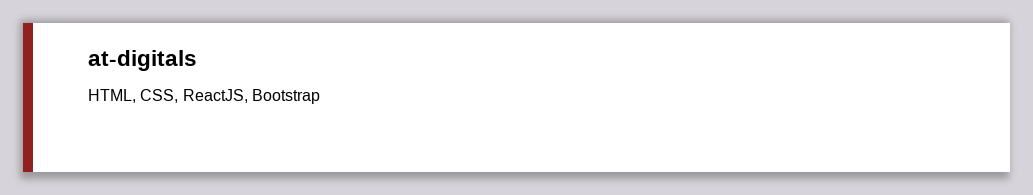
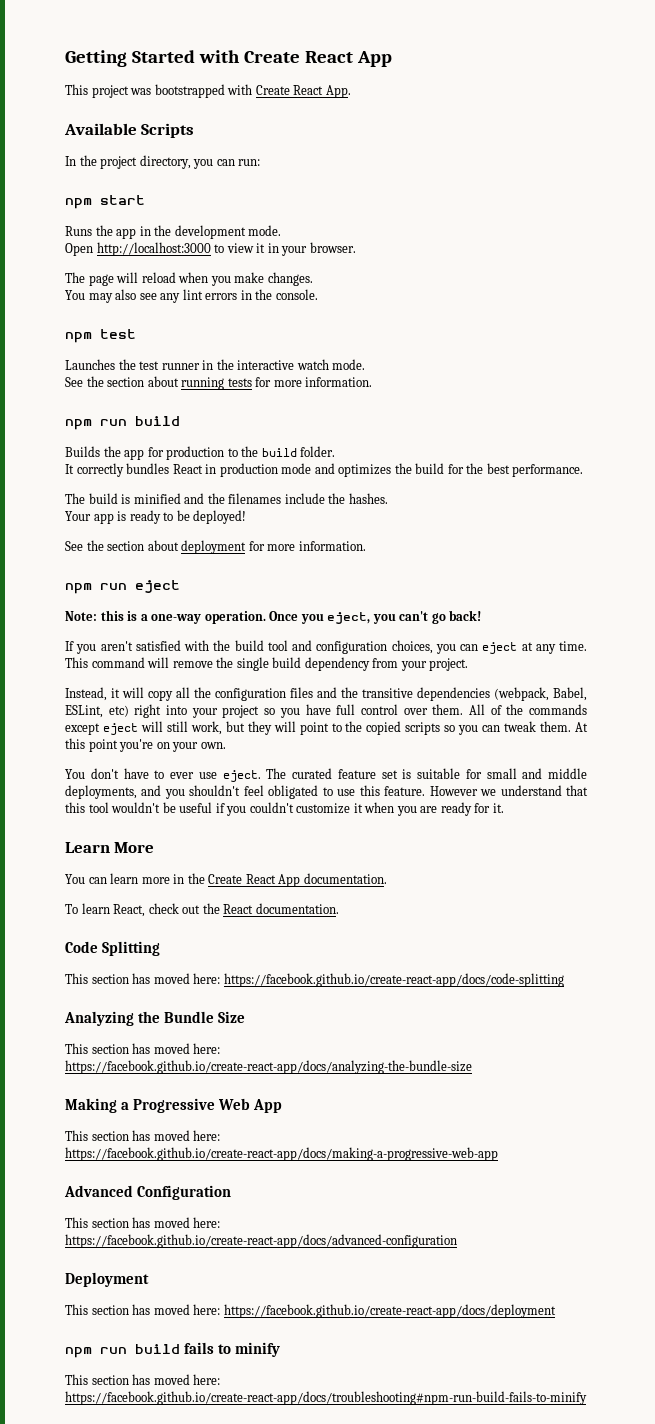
[88,50,197,71] [88,89,320,104] at-digitals // HTML, CSS, ReactJS, Bootstrap -> [65,50,392,67] [65,84,351,98] [64,123,195,138] [65,155,261,169] [65,195,145,209] [65,225,282,239] [65,242,356,256] [65,272,313,286] [65,289,318,303] [65,329,136,343] [65,359,366,370] [65,376,373,390] [65,416,180,430] [65,446,336,460] [65,463,584,477] [65,493,388,504] [65,510,247,524] [65,540,366,554] [65,580,180,594] [65,610,482,624] [65,640,587,654] [65,657,469,671] [65,687,587,701] [65,704,587,718] [65,721,589,735] [65,738,226,752] [65,768,587,782] [65,785,588,799] [65,802,504,816] [65,842,155,853] [65,873,387,887] [65,903,339,917] [65,941,160,956] [65,973,564,987] [64,1011,245,1026] [65,1043,221,1054] [65,1060,472,1074] [65,1098,282,1113] [65,1130,221,1141] [65,1147,498,1161] [64,1185,231,1200] [65,1217,221,1228] [65,1234,457,1248] [65,1272,149,1287] [65,1304,556,1318] [65,1342,280,1358] [65,1374,221,1385] [65,1391,587,1405] Getting Started with Create React App // This project was bootstrapped with Create React App. // Available Scripts // In the project directory, you can run: // npm start // Runs the app in the development mode. // Open http://localhost:3000 to view it in your browser. // The page will reload when you make changes. // You may also see any lint errors in the console. // npm test // Launches the test runner in the interactive watch mode. // See the section about running tests for more information. // npm run build // Builds the app for production to the build folder. // It correctly bundles React in production mode and optimizes the build for the best performance. // The build is minified and the filenames include the hashes. // Your app is ready to be deployed! // See the section about deployment for more information. // npm run eject // Note: this is a one-way operation. Once you eject, you can't go back! // If you aren't satisfied with the build tool and configuration choices, you can eject at any time. This command will remove the single build dependency from your project. // Instead, it will copy all the configuration files and the transitive dependencies (webpack, Babel, ESLint, etc) right into your project so you have full control over them. All of the commands except eject will still work, but they will point to the copied scripts so you can tweak them. At this point you're on your own. // You don't have to ever use eject. The curated feature set is suitable for small and middle deployments, and you shouldn't feel obligated to use this feature. However we understand that this tool wouldn't be useful if you couldn't customize it when you are ready for it. // Learn More // You can learn more in the Create React App documentation. // To learn React, check out the React documentation. // Code Splitting // This section has moved here: https://facebook.github.io/create-react-app/docs/code-splitting // Analyzing the Bundle Size // This section has moved here: https://facebook.github.io/create-react-app/docs/analyzing-the-bundle-size // Making a Progressive Web App // This section has moved here: https://facebook.github.io/create-react-app/docs/making-a-progressive-web-app // Advanced Configuration // This section has moved here: https://facebook.github.io/create-react-app/docs/advanced-configuration // Deployment // This section has moved here: https://facebook.github.io/create-react-app/docs/deployment // npm run build fails to minify // This section has moved here: https://facebook.github.io/create-react-app/docs/troubleshooting#npm-run-build-fails-to-minify

